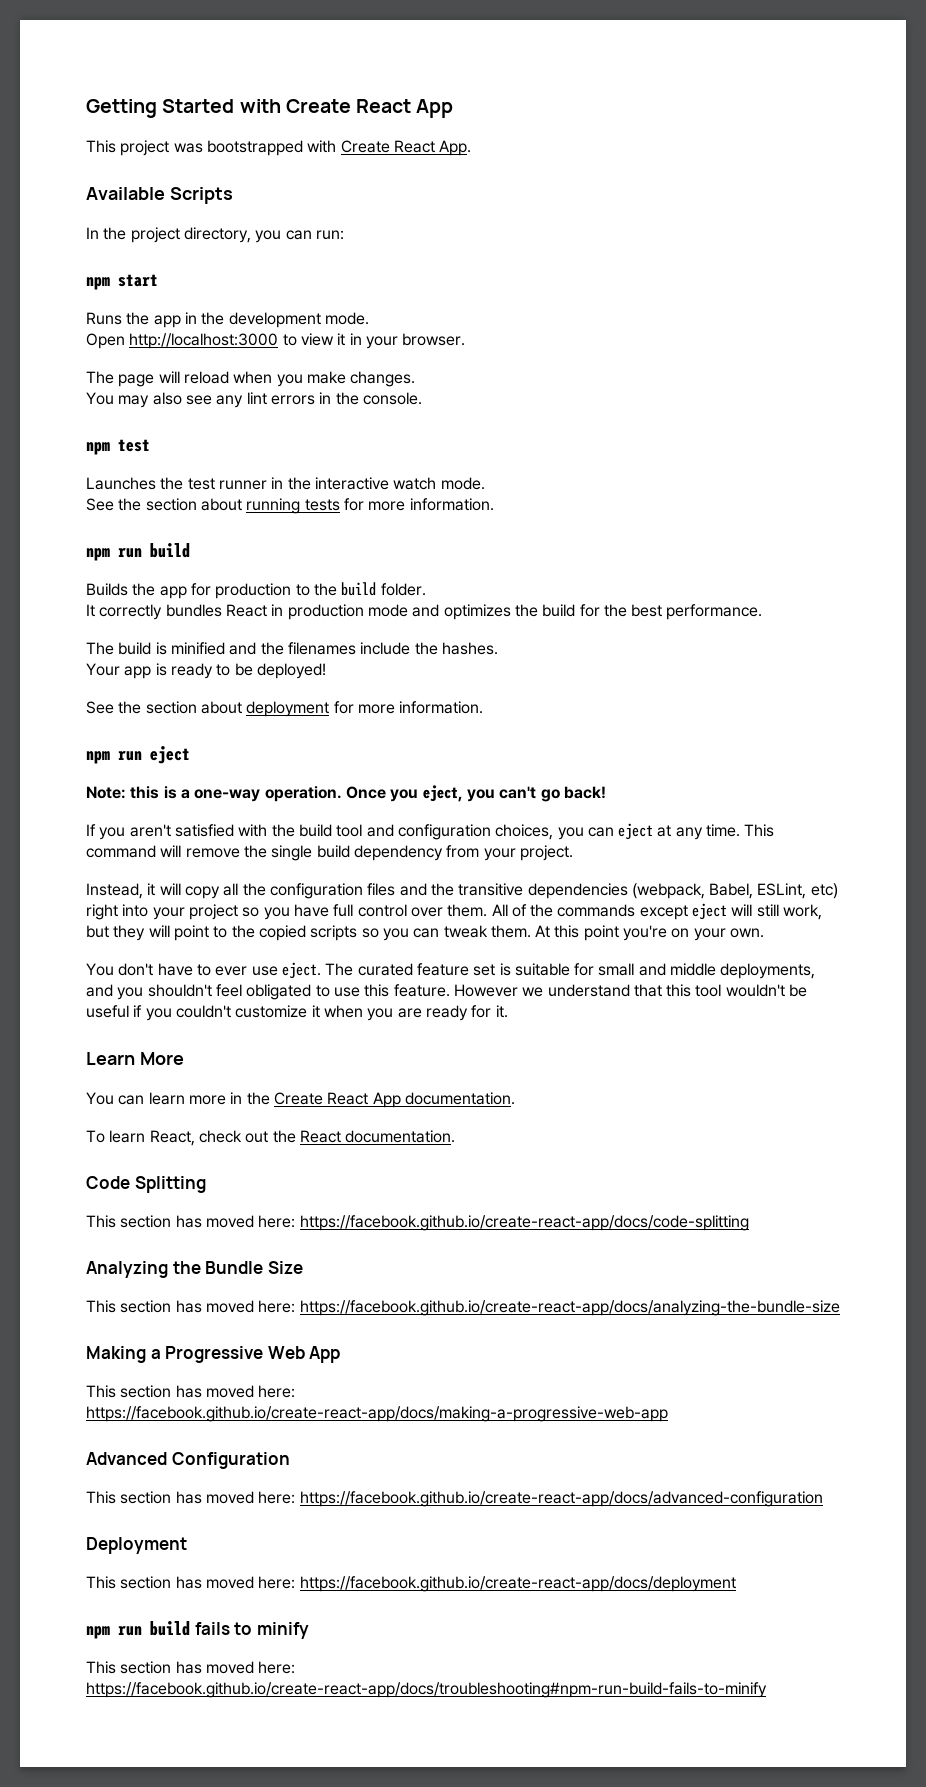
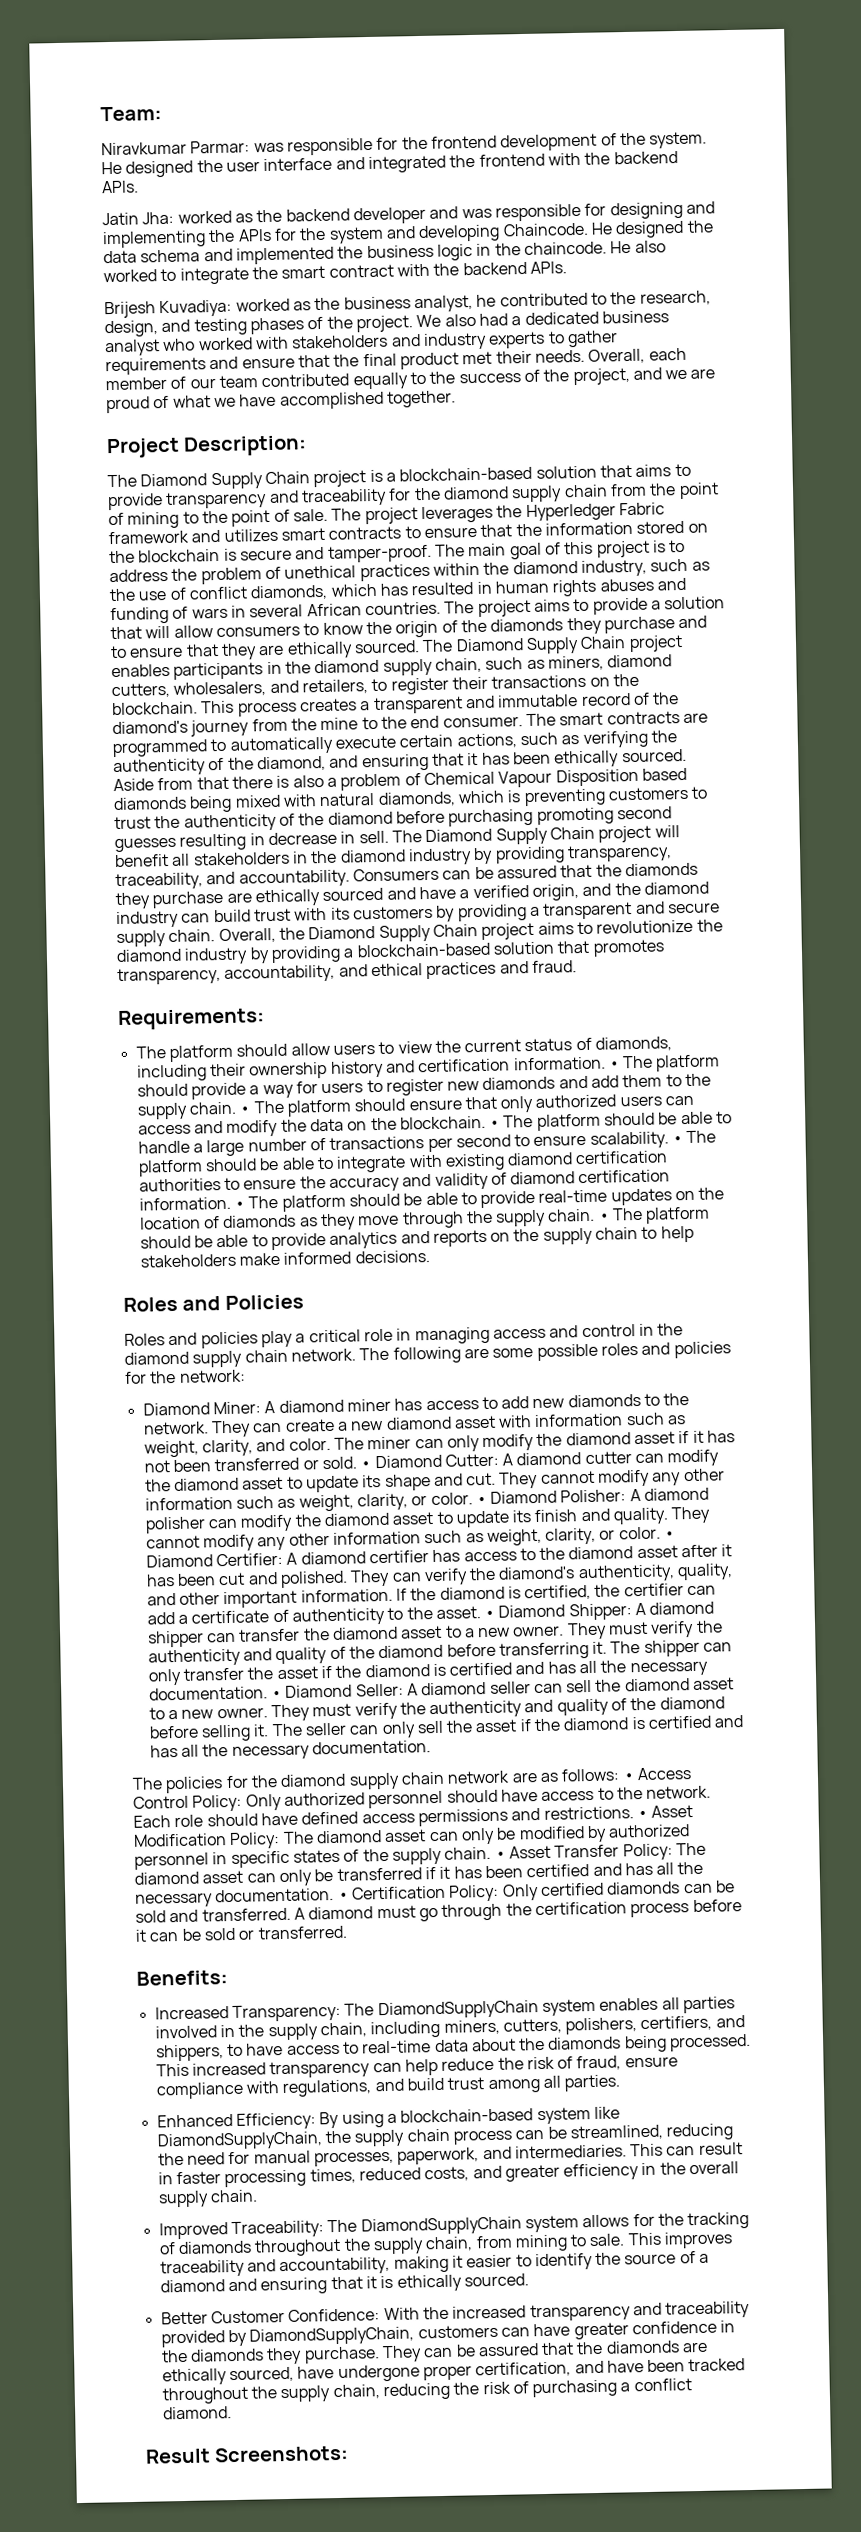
[86,99,454,118] [86,140,472,156] [86,187,233,204] [86,227,344,243] [86,274,158,290] [86,312,369,328] [86,333,466,349] [86,371,416,387] [86,392,422,408] [86,439,150,455] [86,477,485,490] [86,498,494,514] [86,543,190,561] [86,582,426,599] [86,604,763,620] [86,642,498,655] [86,663,326,679] [86,701,484,717] [86,746,190,764] [86,785,606,802] [86,823,775,840] [86,845,573,861] [86,883,838,899] [86,903,823,920] [86,925,765,941] [86,962,816,979] [86,984,808,1000] [86,1005,508,1021] [86,1052,184,1065] [86,1092,515,1108] [86,1130,456,1146] [86,1176,206,1193] [86,1215,749,1231] [86,1261,303,1278] [86,1300,840,1316] [86,1346,341,1363] [86,1385,296,1398] [86,1406,668,1422] [86,1452,290,1469] [86,1491,823,1507] [86,1537,187,1554] [86,1576,736,1592] [86,1621,309,1639] [86,1661,296,1674] [86,1682,767,1698] Getting Started with Create React App // This project was bootstrapped with Create React App. // Available Scripts // In the project directory, you can run: // npm start // Runs the app in the development mode. // Open http://localhost:3000 to view it in your browser. // The page will reload when you make changes. // You may also see any lint errors in the console. // npm test // Launches the test runner in the interactive watch mode. // See the section about running tests for more information. // npm run build // Builds the app for production to the build folder. // It correctly bundles React in production mode and optimizes the build for the best performance. // The build is minified and the filenames include the hashes. // Your app is ready to be deployed! // See the section about deployment for more information. // npm run eject // Note: this is a one-way operation. Once you eject, you can't go back! // If you aren't satisfied with the build tool and configuration choices, you can eject at any time. This command will remove the single build dependency from your project. // Instead, it will copy all the configuration files and the transitive dependencies (webpack, Babel, ESLint, etc) right into your project so you have full control over them. All of the commands except eject will still work, but they will point to the copied scripts so you can tweak them. At this point you're on your own. // You don't have to ever use eject. The curated feature set is suitable for small and middle deployments, and you shouldn't feel obligated to use this feature. However we understand that this tool wouldn't be useful if you couldn't customize it when you are ready for it. // Learn More // You can learn more in the Create React App documentation. // To learn React, check out the React documentation. // Code Splitting // This section has moved here: https://facebook.github.io/create-react-app/docs/code-splitting // Analyzing the Bundle Size // This section has moved here: https://facebook.github.io/create-react-app/docs/analyzing-the-bundle-size // Making a Progressive Web App // This section has moved here: https://facebook.github.io/create-react-app/docs/making-a-progressive-web-app // Advanced Configuration // This section has moved here: https://facebook.github.io/create-react-app/docs/advanced-configuration // Deployment // This section has moved here: https://facebook.github.io/create-react-app/docs/deployment // npm run build fails to minify // This section has moved here: https://facebook.github.io/create-react-app/docs/troubleshooting#npm-run-build-fails-to-minify -> [100,105,162,122] [101,131,708,156] [101,151,678,178] [101,180,139,194] [102,201,715,226] [102,220,714,249] [103,240,666,265] [103,261,567,285] [104,290,711,319] [104,310,669,338] [105,330,618,357] [105,347,687,376] [105,367,716,391] [106,390,456,414] [106,435,308,459] [107,463,691,490] [107,482,719,511] [108,502,665,529] [108,520,708,545] [109,539,686,564] [109,558,710,585] [109,577,686,602] [110,596,726,625] [110,615,708,640] [110,635,683,660] [111,654,673,680] [111,673,639,699] [112,692,680,717] [112,711,708,737] [112,730,677,758] [113,748,687,777] [113,767,687,792] [113,786,708,813] [114,806,672,832] [114,825,680,853] [114,844,672,868] [115,862,698,891] [115,881,709,910] [116,901,720,929] [116,919,723,948] [116,939,665,965] [117,960,577,986] [118,1008,265,1031] [135,1036,673,1063] [136,1054,721,1082] [136,1073,712,1100] [136,1094,695,1120] [137,1111,733,1137] [137,1130,717,1157] [137,1150,669,1177] [138,1169,671,1192] [138,1187,725,1212] [139,1206,711,1231] [139,1225,694,1251] [139,1250,430,1268] [123,1294,304,1312] [124,1323,684,1349] [124,1341,731,1368] [124,1369,246,1384] [142,1393,690,1416] [142,1412,687,1438] [143,1430,736,1458] [143,1449,720,1473] [144,1468,725,1493] [144,1487,710,1512] [144,1506,712,1534] [145,1526,676,1552] [145,1544,733,1568] [145,1563,734,1588] [146,1583,717,1609] [146,1601,715,1626] [147,1620,723,1648] [147,1639,733,1667] [147,1660,708,1686] [148,1677,735,1701] [148,1696,725,1722] [148,1715,744,1742] [149,1740,431,1760] [132,1767,691,1794] [133,1785,712,1812] [133,1805,694,1828] [133,1824,691,1849] [134,1842,706,1870] [134,1861,704,1887] [135,1880,735,1908] [135,1899,742,1923] [135,1925,347,1942] [136,1970,228,1986] [154,1996,735,2022] [154,2015,745,2041] [155,2033,752,2062] [155,2055,678,2079] [155,2074,622,2100] [156,2106,620,2130] [156,2123,734,2151] [157,2142,743,2167] [157,2161,740,2188] [157,2189,258,2208] [158,2212,750,2240] [158,2231,734,2257] [159,2251,710,2278] [159,2273,529,2295] [160,2301,751,2325] [160,2320,736,2348] [160,2340,709,2365] [161,2358,746,2386] [161,2378,692,2405] [162,2406,232,2420] [145,2445,350,2464] Team: // Niravkumar Parmar: was responsible for the frontend development of the system. He designed the user interface and integrated the frontend with the backend APIs. // Jatin Jha: worked as the backend developer and was responsible for designing and implementing the APIs for the system and developing Chaincode. He designed the data schema and implemented the business logic in the chaincode. He also worked to integrate the smart contract with the backend APIs. // Brijesh Kuvadiya: worked as the business analyst, he contributed to the research, design, and testing phases of the project. We also had a dedicated business analyst who worked with stakeholders and industry experts to gather requirements and ensure that the final product met their needs. Overall, each member of our team contributed equally to the success of the project, and we are proud of what we have accomplished together. // Project Description: // The Diamond Supply Chain project is a blockchain-based solution that aims to provide transparency and traceability for the diamond supply chain from the point of mining to the point of sale. The project leverages the Hyperledger Fabric framework and utilizes smart contracts to ensure that the information stored on the blockchain is secure and tamper-proof. The main goal of this project is to address the problem of unethical practices within the diamond industry, such as the use of conflict diamonds, which has resulted in human rights abuses and funding of wars in several African countries. The project aims to provide a solution that will allow consumers to know the origin of the diamonds they purchase and to ensure that they are ethically sourced. The Diamond Supply Chain project enables participants in the diamond supply chain, such as miners, diamond cutters, wholesalers, and retailers, to register their transactions on the blockchain. This process creates a transparent and immutable record of the diamond's journey from the mine to the end consumer. The smart contracts are programmed to automatically execute certain actions, such as verifying the authenticity of the diamond, and ensuring that it has been ethically sourced. Aside from that there is also a problem of Chemical Vapour Disposition based diamonds being mixed with natural diamonds, which is preventing customers to trust the authenticity of the diamond before purchasing promoting second guesses resulting in decrease in sell. The Diamond Supply Chain project will benefit all stakeholders in the diamond industry by providing transparency, traceability, and accountability. Consumers can be assured that the diamonds they purchase are ethically sourced and have a verified origin, and the diamond industry can build trust with its customers by providing a transparent and secure supply chain. Overall, the Diamond Supply Chain project aims to revolutionize the diamond industry by providing a blockchain-based solution that promotes transparency, accountability, and ethical practices and fraud. // Requirements: // The platform should allow users to view the current status of diamonds, including their ownership history and certification information. • The platform should provide a way for users to register new diamonds and add them to the supply chain. • The platform should ensure that only authorized users can access and modify the data on the blockchain. • The platform should be able to handle a large number of transactions per second to ensure scalability. • The platform should be able to integrate with existing diamond certification authorities to ensure the accuracy and validity of diamond certification information. • The platform should be able to provide real-time updates on the location of diamonds as they move through the supply chain. • The platform should be able to provide analytics and reports on the supply chain to help stakeholders make informed decisions. // Roles and Policies // Roles and policies play a critical role in managing access and control in the diamond supply chain network. The following are some possible roles and policies for the network: // Diamond Miner: A diamond miner has access to add new diamonds to the network. They can create a new diamond asset with information such as weight, clarity, and color. The miner can only modify the diamond asset if it has not been transferred or sold. • Diamond Cutter: A diamond cutter can modify the diamond asset to update its shape and cut. They cannot modify any other information such as weight, clarity, or color. • Diamond Polisher: A diamond polisher can modify the diamond asset to update its finish and quality. They cannot modify any other information such as weight, clarity, or color. • Diamond Certifier: A diamond certifier has access to the diamond asset after it has been cut and polished. They can verify the diamond's authenticity, quality, and other important information. If the diamond is certified, the certifier can add a certificate of authenticity to the asset. • Diamond Shipper: A diamond shipper can transfer the diamond asset to a new owner. They must verify the authenticity and quality of the diamond before transferring it. The shipper can only transfer the asset if the diamond is certified and has all the necessary documentation. • Diamond Seller: A diamond seller can sell the diamond asset to a new owner. They must verify the authenticity and quality of the diamond before selling it. The seller can only sell the asset if the diamond is certified and has all the necessary documentation. // The policies for the diamond supply chain network are as follows: • Access Control Policy: Only authorized personnel should have access to the network. Each role should have defined access permissions and restrictions. • Asset Modification Policy: The diamond asset can only be modified by authorized personnel in specific states of the supply chain. • Asset Transfer Policy: The diamond asset can only be transferred if it has been certified and has all the necessary documentation. • Certification Policy: Only certified diamonds can be sold and transferred. A diamond must go through the certification process before it can be sold or transferred. // Benefits: // Increased Transparency: The DiamondSupplyChain system enables all parties involved in the supply chain, including miners, cutters, polishers, certifiers, and shippers, to have access to real-time data about the diamonds being processed. This increased transparency can help reduce the risk of fraud, ensure compliance with regulations, and build trust among all parties. // Enhanced Efficiency: By using a blockchain-based system like DiamondSupplyChain, the supply chain process can be streamlined, reducing the need for manual processes, paperwork, and intermediaries. This can result in faster processing times, reduced costs, and greater efficiency in the overall supply chain. // Improved Traceability: The DiamondSupplyChain system allows for the tracking of diamonds throughout the supply chain, from mining to sale. This improves traceability and accountability, making it easier to identify the source of a diamond and ensuring that it is ethically sourced. // Better Customer Confidence: With the increased transparency and traceability provided by DiamondSupplyChain, customers can have greater confidence in the diamonds they purchase. They can be assured that the diamonds are ethically sourced, have undergone proper certification, and have been tracked throughout the supply chain, reducing the risk of purchasing a conflict diamond. // Result Screenshots:

